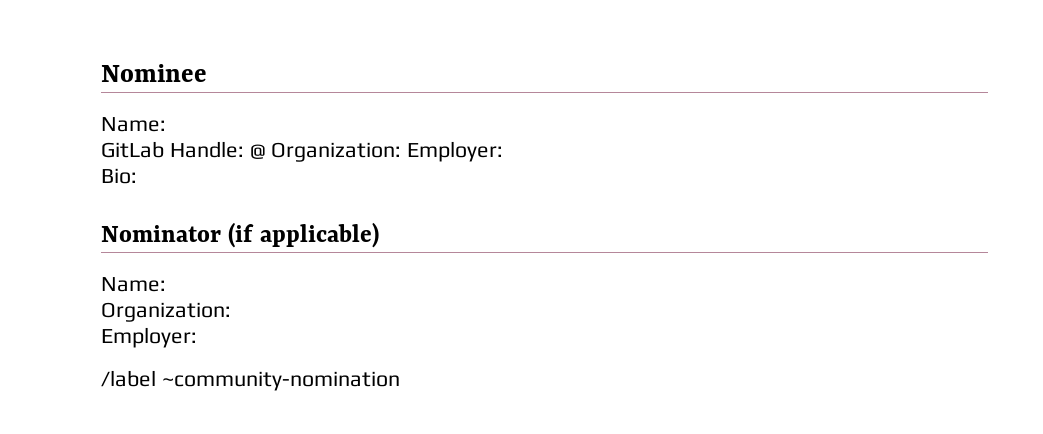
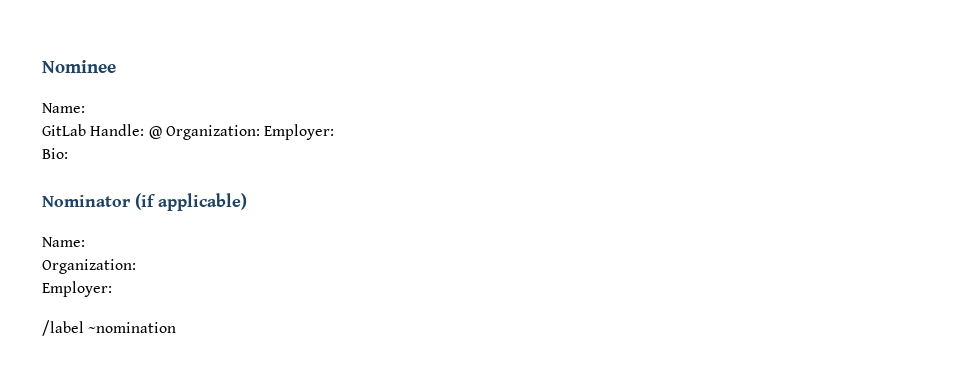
[161,371,400,391] ~community-nomination -> [88,322,177,333] ~nomination

